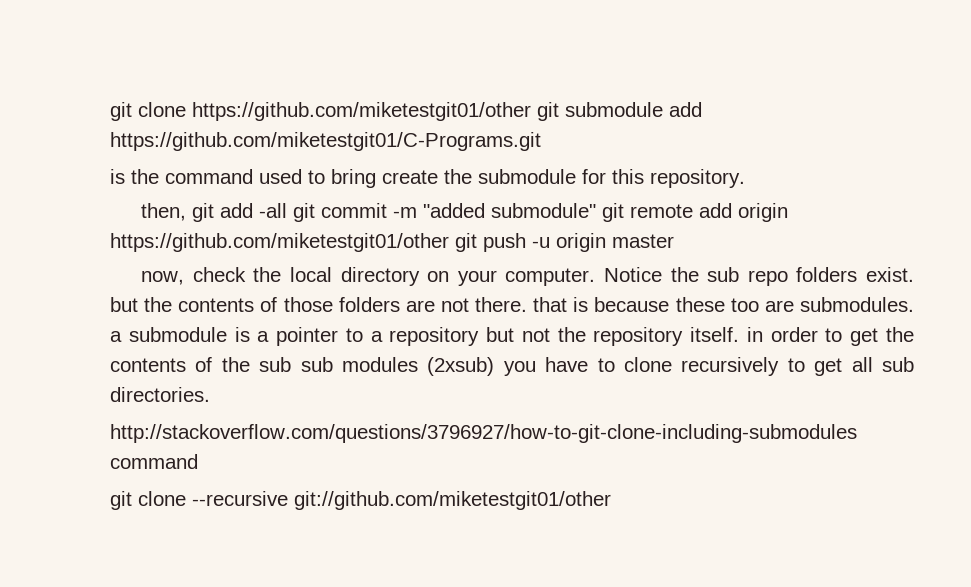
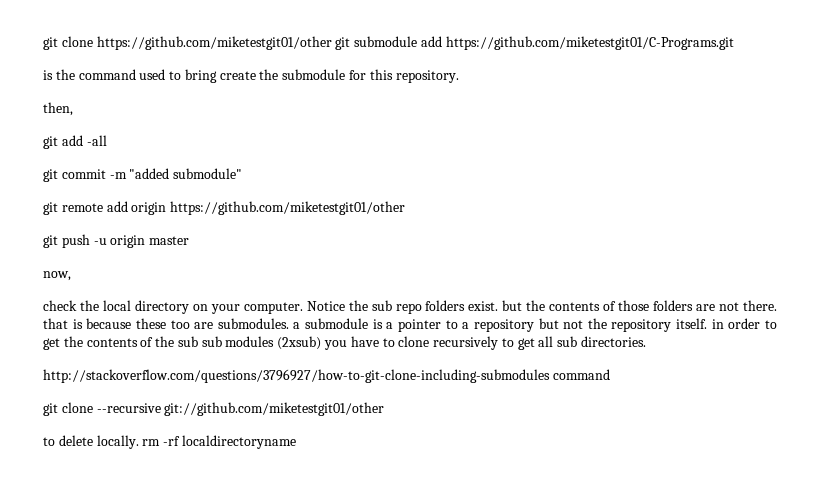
(187, 212) none -> (73, 109) //
(288, 210) none -> (107, 140) //
(597, 210) none -> (243, 173) //
(449, 242) none -> (406, 208) //
(185, 278) none -> (71, 276) //
(611, 500) none -> [43,435,296,449] // to delete locally. rm -rf localdirectoryname

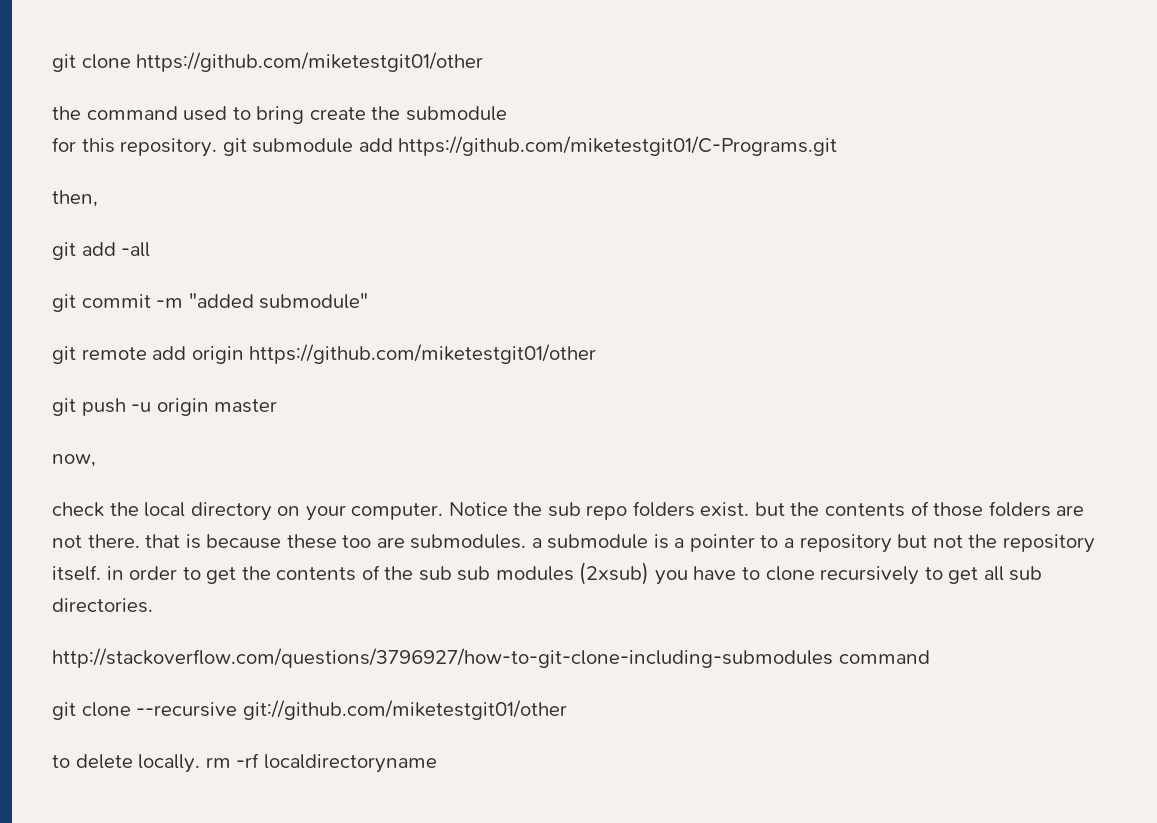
[335,36,734,50] [43,70,53,80] git submodule add https://github.com/miketestgit01/C-Programs.git // is -> (484, 62) //
(346, 74) none -> (507, 113) //
(459, 76) none -> [222,136,838,156] git submodule add https://github.com/miketestgit01/C-Programs.git

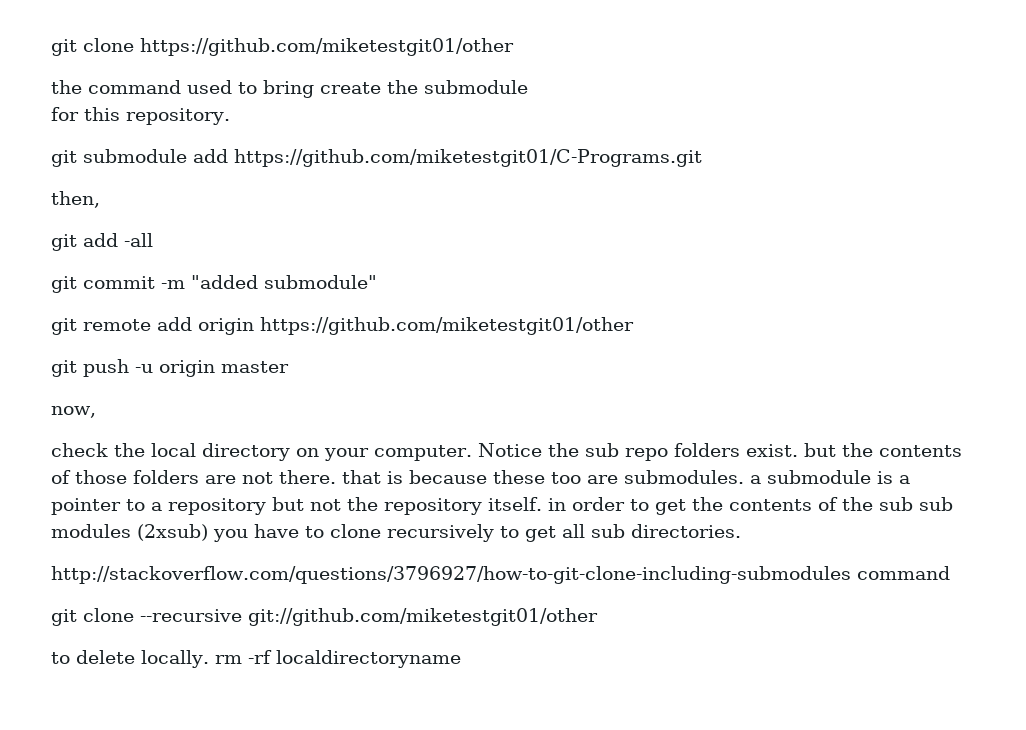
(218, 147) none -> (230, 116) //

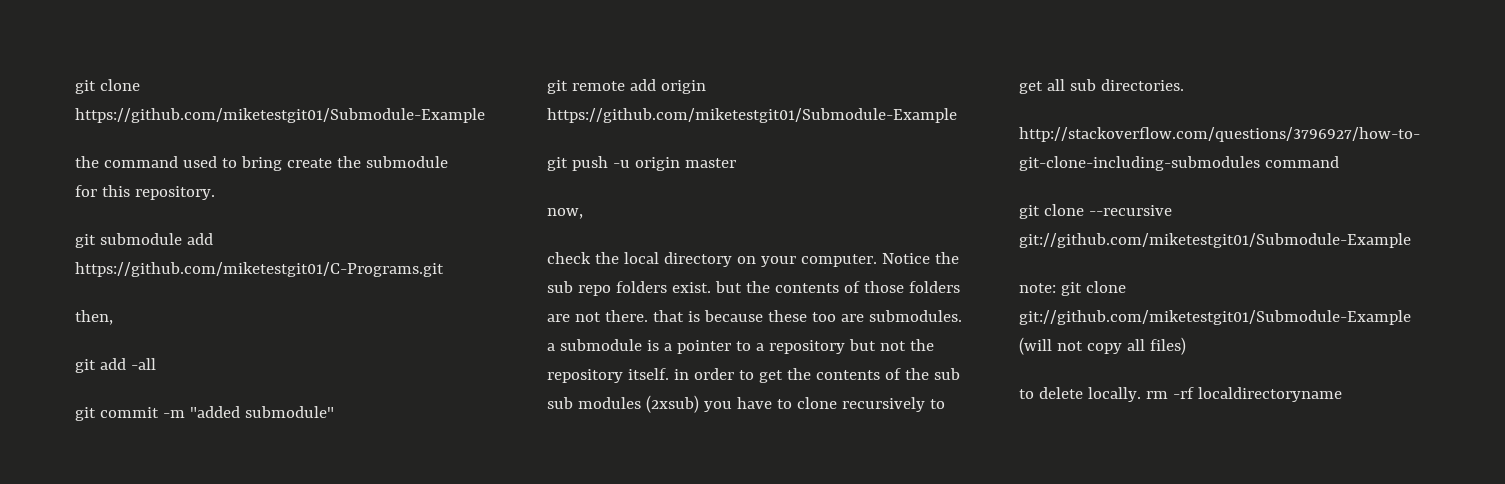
[51,38,514,56] git clone https://github.com/miketestgit01/other -> [75,79,140,94] [75,108,485,123] git clone https://github.com/miketestgit01/Submodule-Example
[260,317,634,335] https://github.com/miketestgit01/other -> [547,108,957,123] https://github.com/miketestgit01/Submodule-Example
[248,608,598,626] git://github.com/miketestgit01/other -> [1019,233,1411,248] [1019,281,1126,296] [1019,310,1411,325] [1019,337,1186,355] git://github.com/miketestgit01/Submodule-Example // note: git clone git://github.com/miketestgit01/Submodule-Example (will not copy all files)

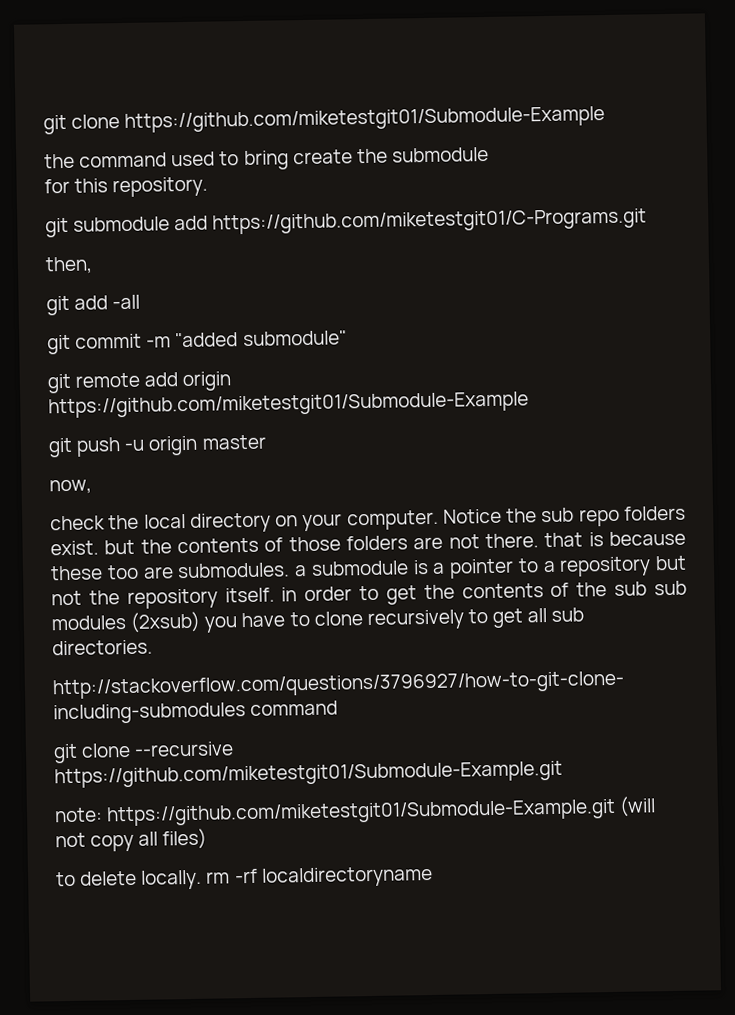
[1019,233,1411,248] git://github.com/miketestgit01/Submodule-Example -> [54,760,563,789] https://github.com/miketestgit01/Submodule-Example.git
[1060,281,1126,296] [1019,310,1411,325] git clone git://github.com/miketestgit01/Submodule-Example -> [106,798,617,827] https://github.com/miketestgit01/Submodule-Example.git

